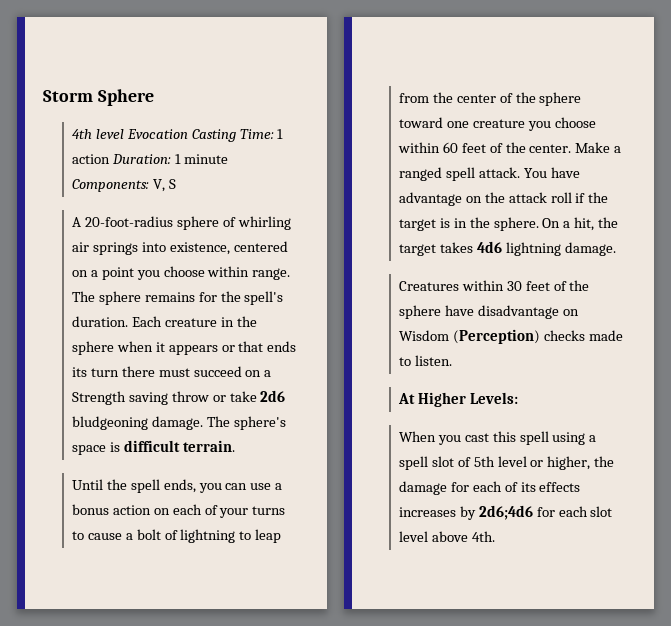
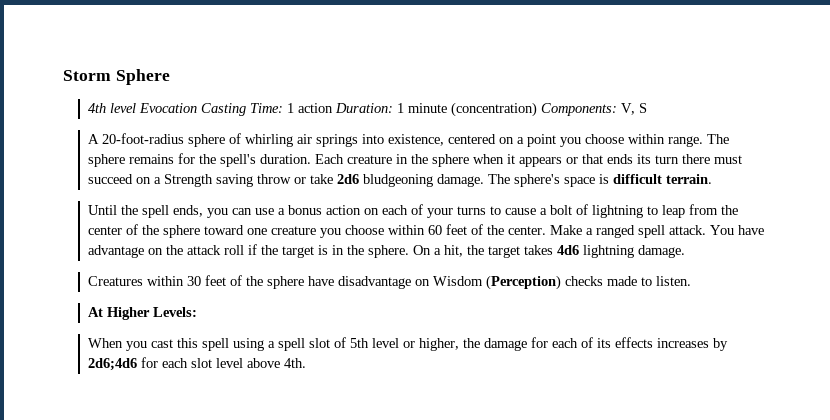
(228, 159) none -> [451,102,538,117] (concentration)

